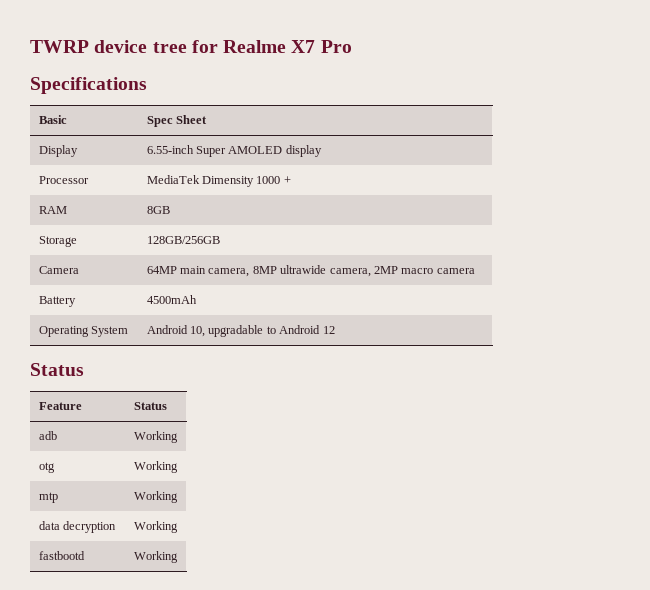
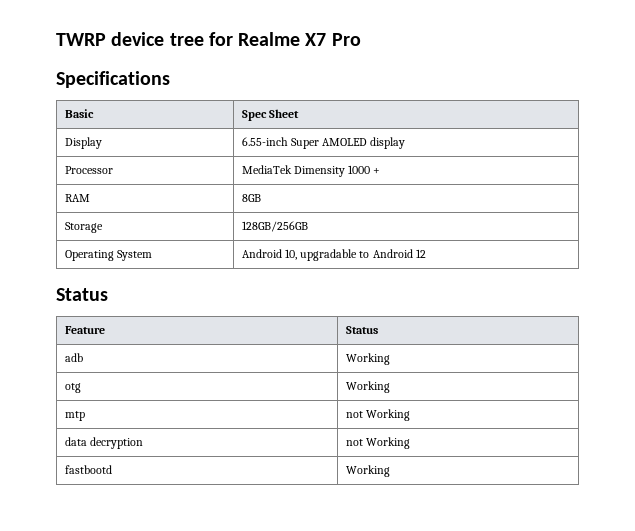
[38,266,79,274] [146,265,475,277] [38,296,76,307] [146,295,197,304] // Camera | 64MP main camera, 8MP ultrawide camera, 2MP macro camera // Battery | 4500mAh -> (308, 226) none
(58, 497) none -> [345,411,363,418] not
(117, 527) none -> [345,439,363,446] not

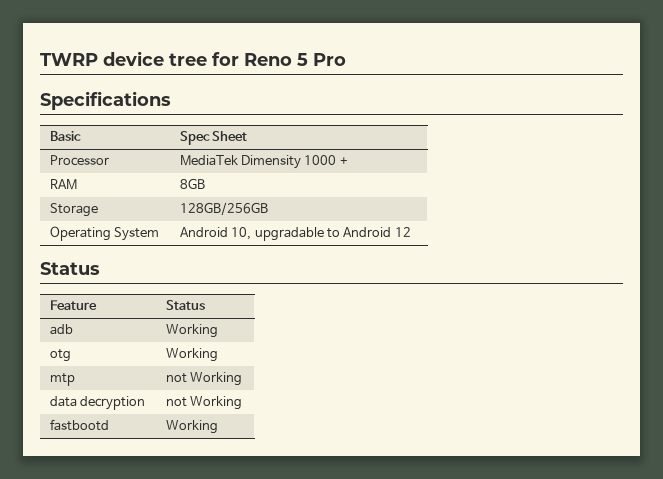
[238,32,327,46] Realme X7 -> [244,53,308,66] Reno 5
[64,137,102,149] [241,137,406,149] // Display | 6.55-inch Super AMOLED display -> (248, 136) none

